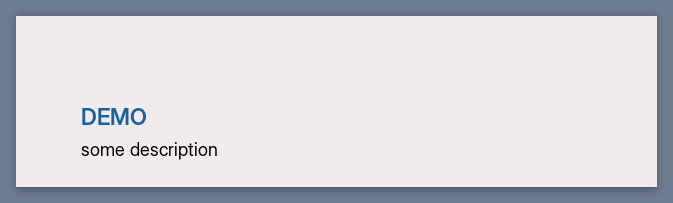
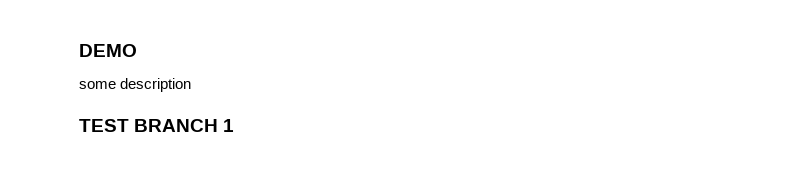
(218, 151) none -> [79,119,235,132] // TEST BRANCH 1

